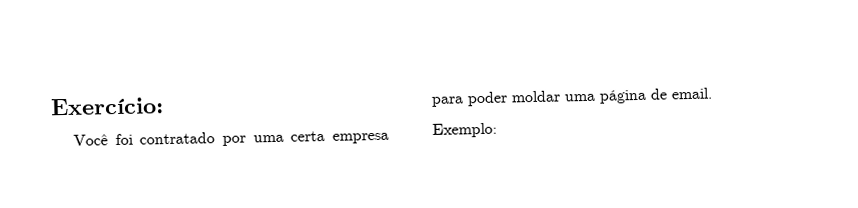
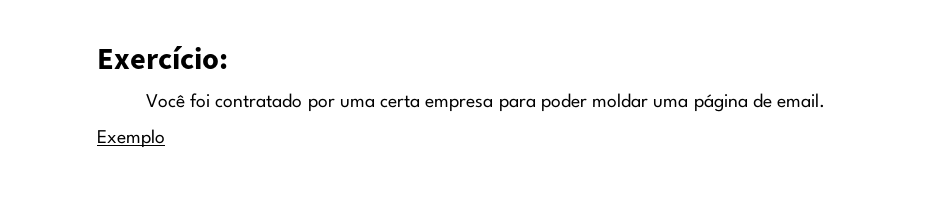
[432,122,497,138] Exemplo: -> [97,129,165,148] Exemplo

